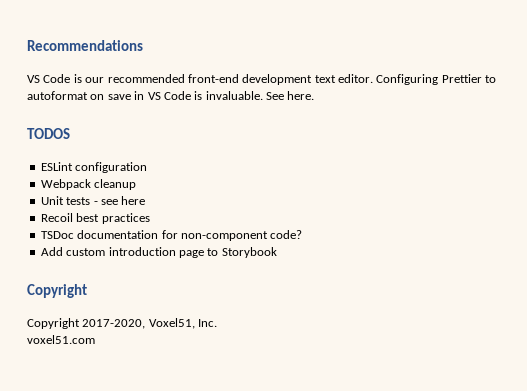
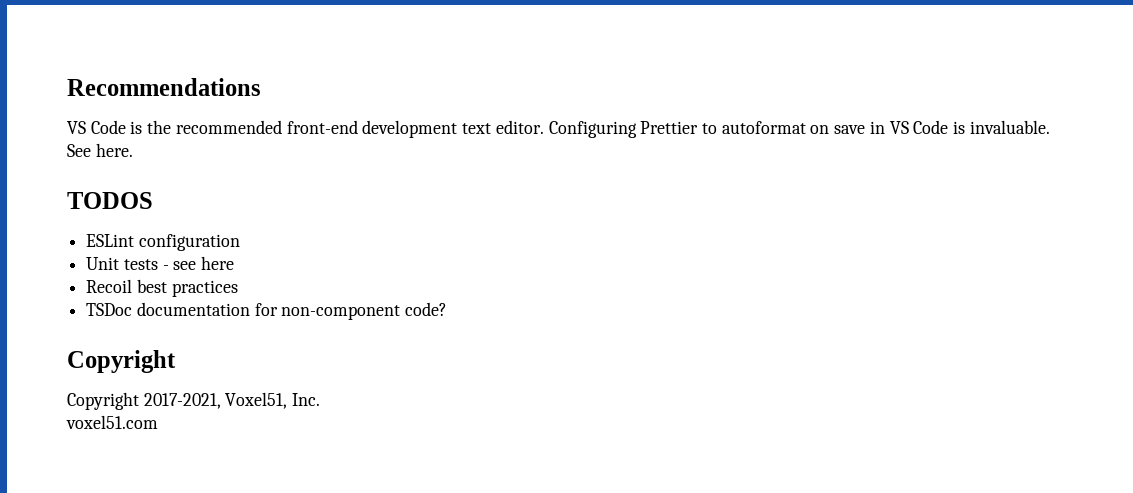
[85,77,105,83] our -> [147,120,172,134] the
[40,179,137,190] // Webpack cleanup -> (240, 242) none
[40,247,277,258] // Add custom introduction page to Storybook -> (448, 309) none
[82,319,146,329] 2017-2020, -> [143,393,221,409] 2017-2021,

